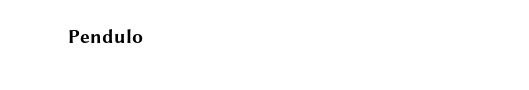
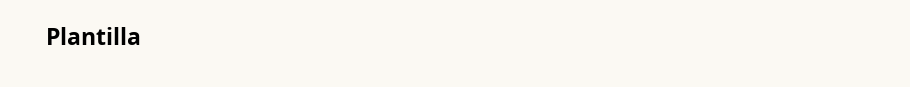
[68,29,143,43] Pendulo -> [46,27,141,45] Plantilla

